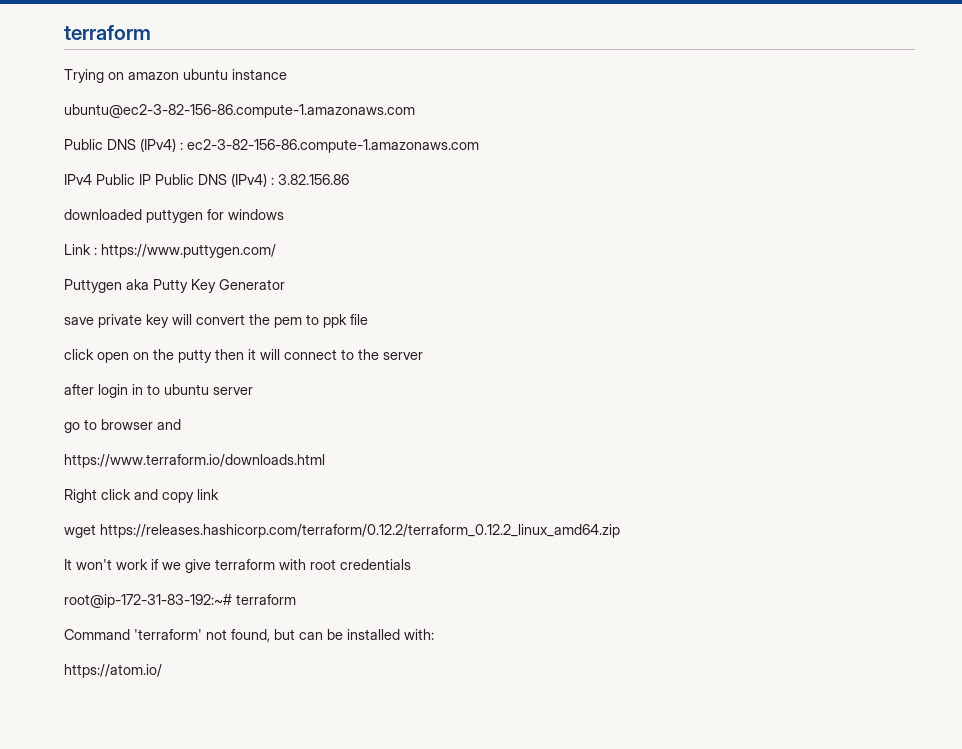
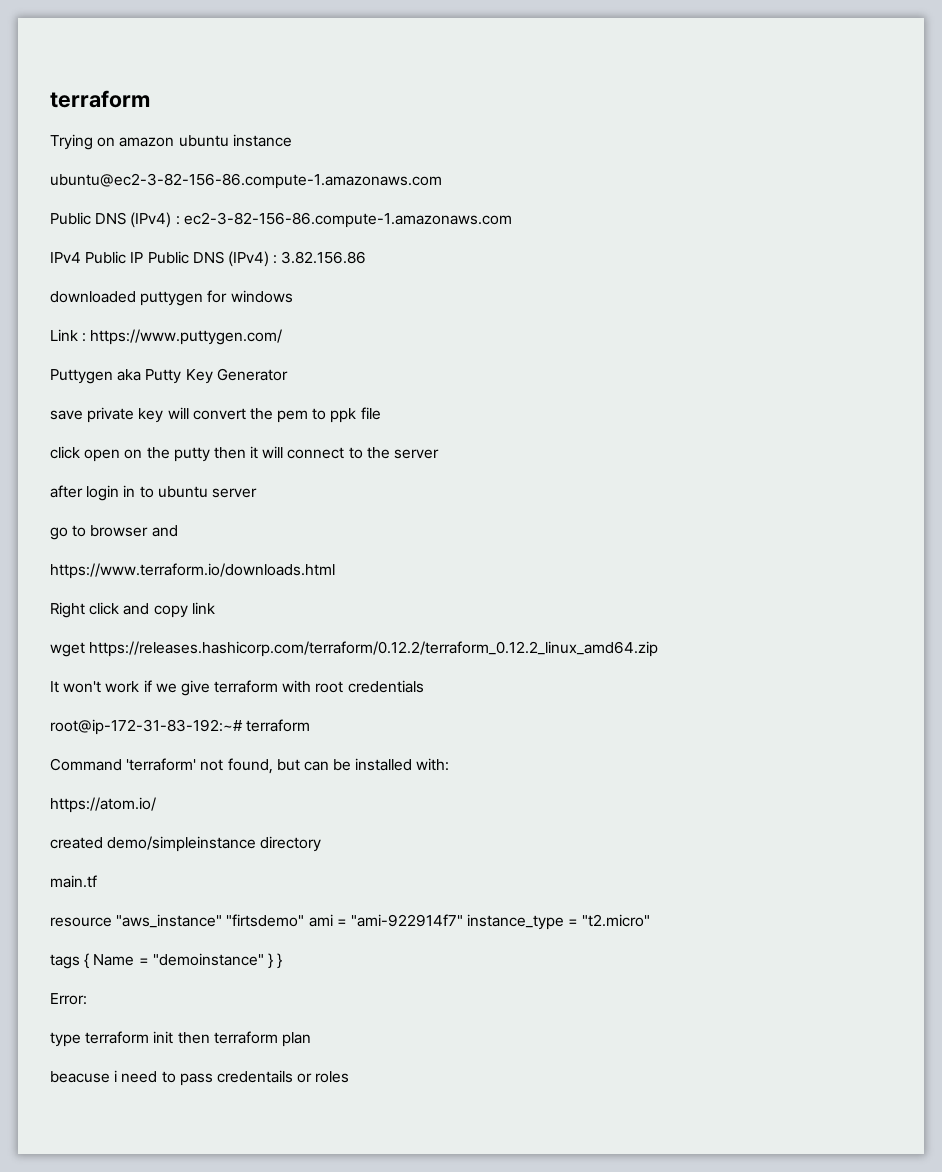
(162, 671) none -> [50,836,322,852] [50,875,97,888] [50,914,651,930] [50,953,283,969] [50,993,87,1005] [50,1031,311,1047] [50,1070,350,1086] // created demo/simpleinstance directory // main.tf // resource "aws_instance" "firtsdemo" ami = "ami-922914f7" instance_type = "t2.micro" // tags { Name = "demoinstance" } } // Error: // type terraform init then terraform plan // beacuse i need to pass credentails or roles

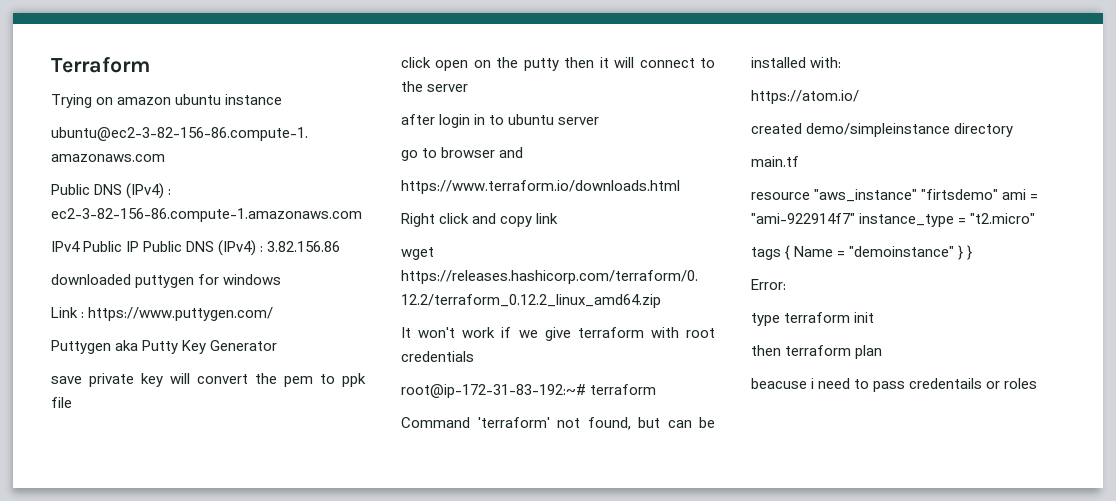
[50,90,150,108] terraform -> [51,57,150,73] Terraform
(174, 1037) none -> (875, 317) //

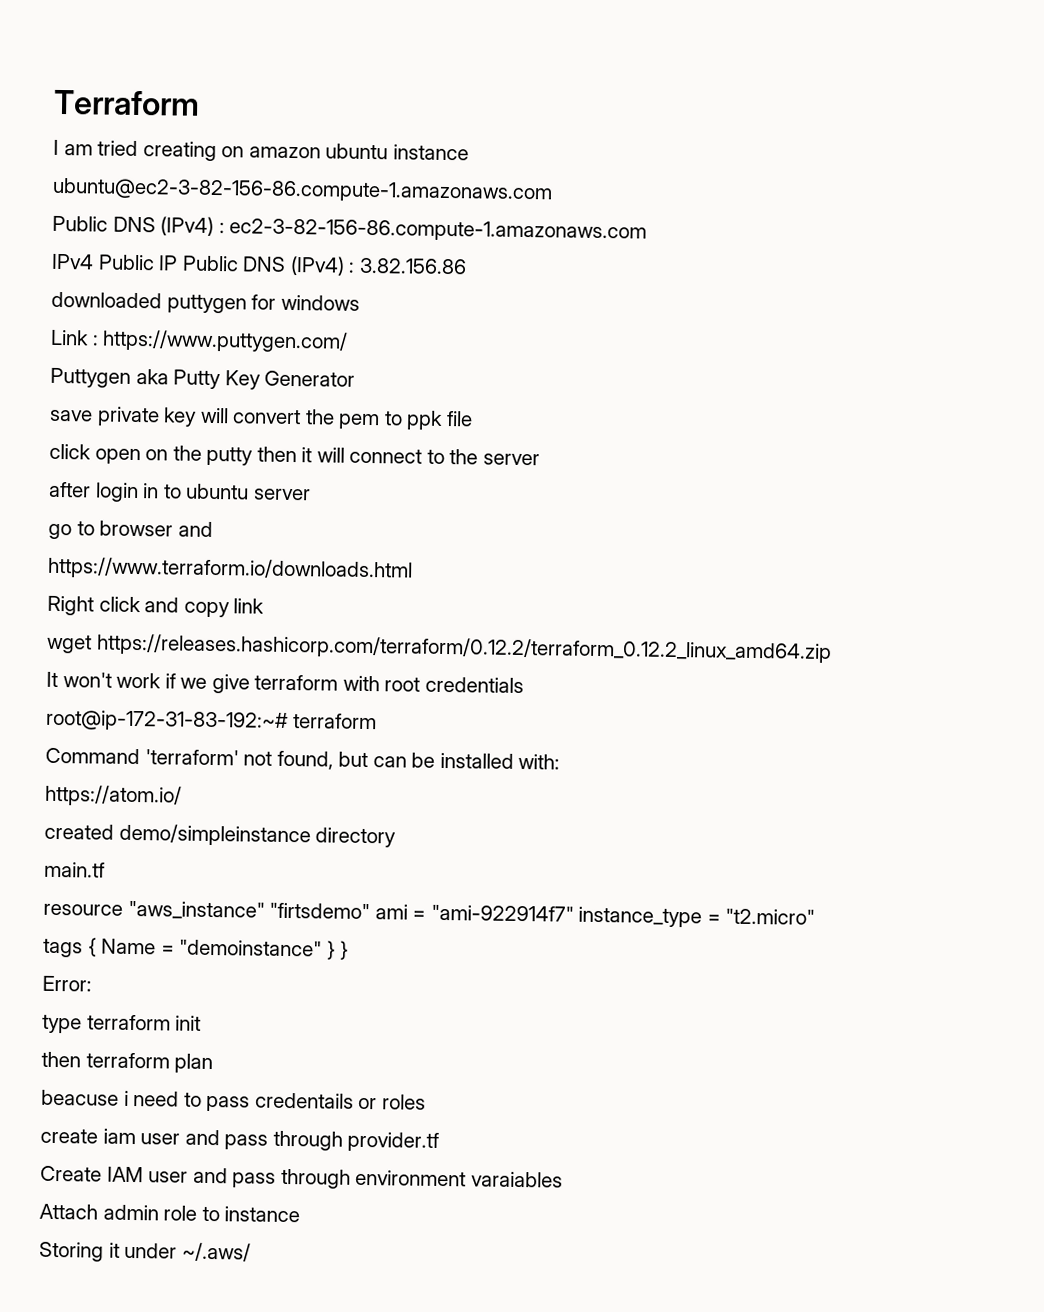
[51,94,92,108] Trying -> [53,139,217,162] I am tried creating
(1038, 383) none -> [40,1128,440,1152] [40,1165,563,1189] [39,1203,301,1223] [39,1241,251,1262] // create iam user and pass through provider.tf // Create IAM user and pass through environment varaiables // Attach admin role to instance // Storing it under ~/.aws/

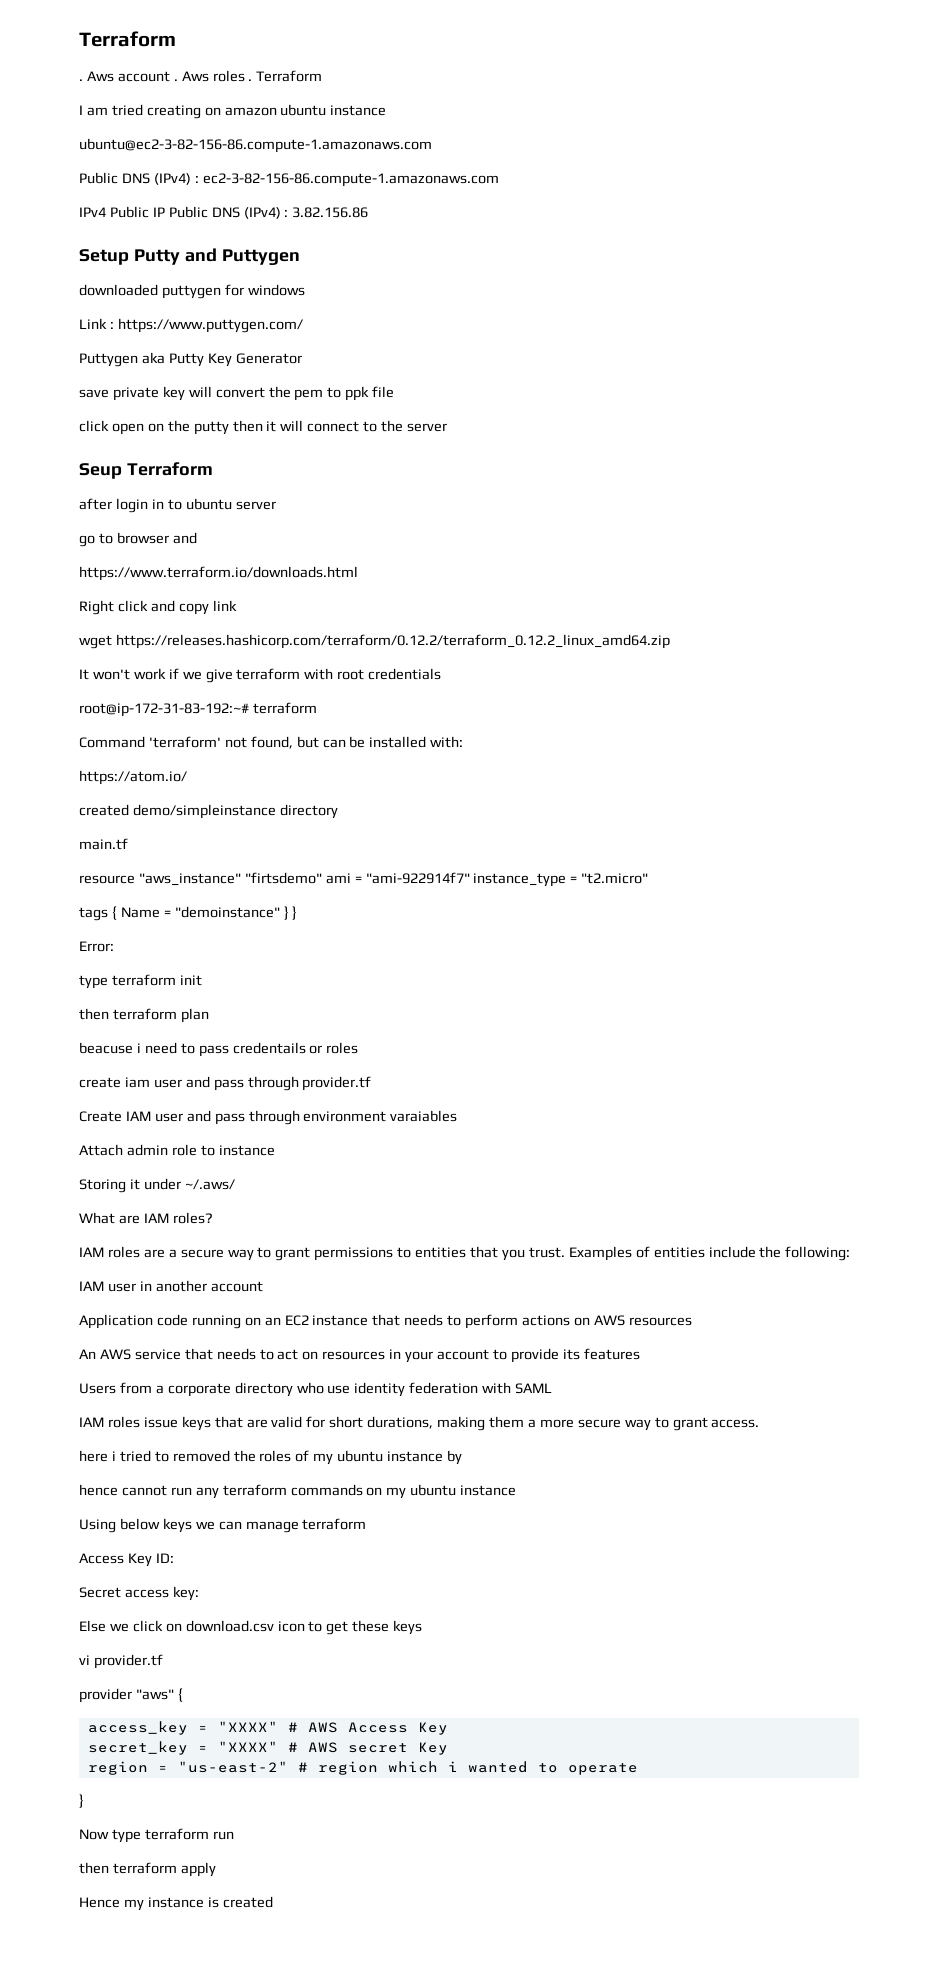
[53,89,200,116] Terraform -> [79,31,176,47] [79,70,323,82] Terraform // . Aws account . Aws roles . Terraform
(467, 266) none -> [79,248,300,265] // Setup Putty and Puttygen
(540, 459) none -> [79,462,213,479] // Seup Terraform
(251, 1252) none -> [79,1212,213,1224] [79,1246,851,1261] [79,1280,263,1292] [79,1314,692,1329] [79,1348,640,1363] [79,1382,553,1397] [79,1416,760,1431] [79,1450,463,1465] [79,1484,517,1499] [79,1518,367,1533] [79,1553,174,1567] [79,1586,199,1601] [79,1620,423,1635] [79,1654,163,1669] [79,1688,183,1703] [87,1721,448,1735] [87,1741,448,1755] [87,1761,638,1775] [79,1794,84,1808] [79,1828,234,1843] [79,1862,216,1877] [79,1896,273,1911] // What are IAM roles? // IAM roles are a secure way to grant permissions to entities that you trust. Examples of entities include the following: // IAM user in another account // Application code running on an EC2 instance that needs to perform actions on AWS resources // An AWS service that needs to act on resources in your account to provide its features // Users from a corporate directory who use identity federation with SAML // IAM roles issue keys that are valid for short durations, making them a more secure way to grant access. // here i tried to removed the roles of my ubuntu instance by // hence cannot run any terraform commands on my ubuntu instance // Using below keys we can manage terraform // Access Key ID: // Secret access key: // Else we click on download.csv icon to get these keys // vi provider.tf // provider "aws" { // access_key = "XXXX" # AWS Access Key // secret_key = "XXXX" # AWS secret Key // region = "us-east-2" # region which i wanted to operate // } // Now type terraform run // then terraform apply // Hence my instance is created

